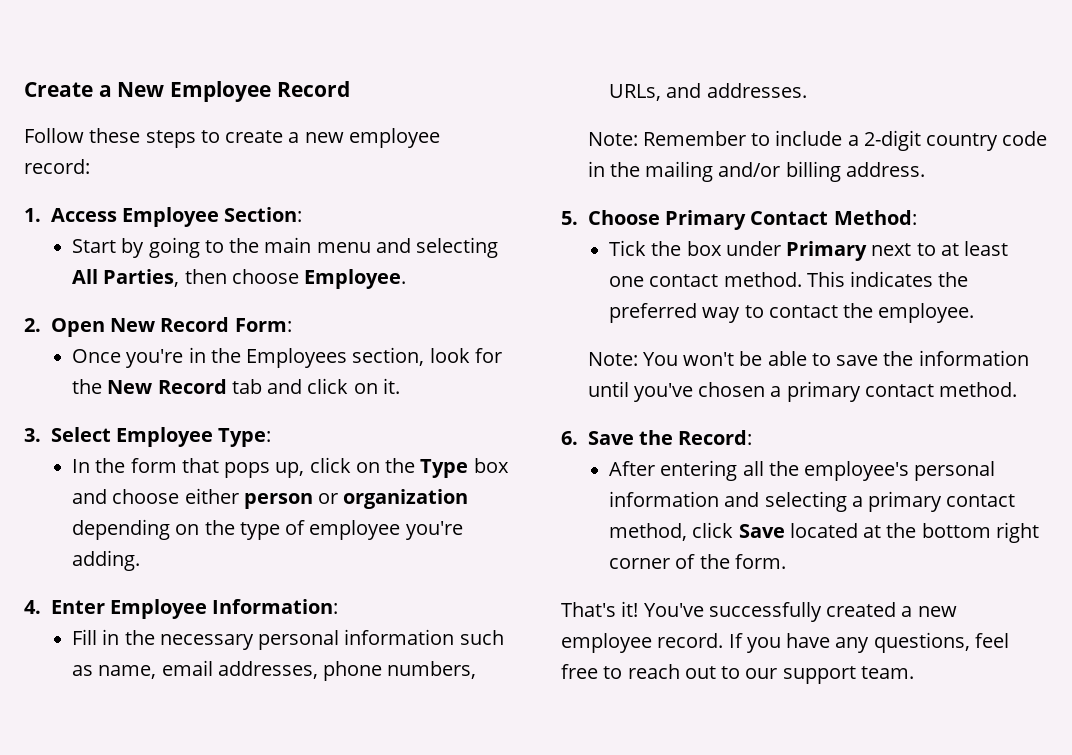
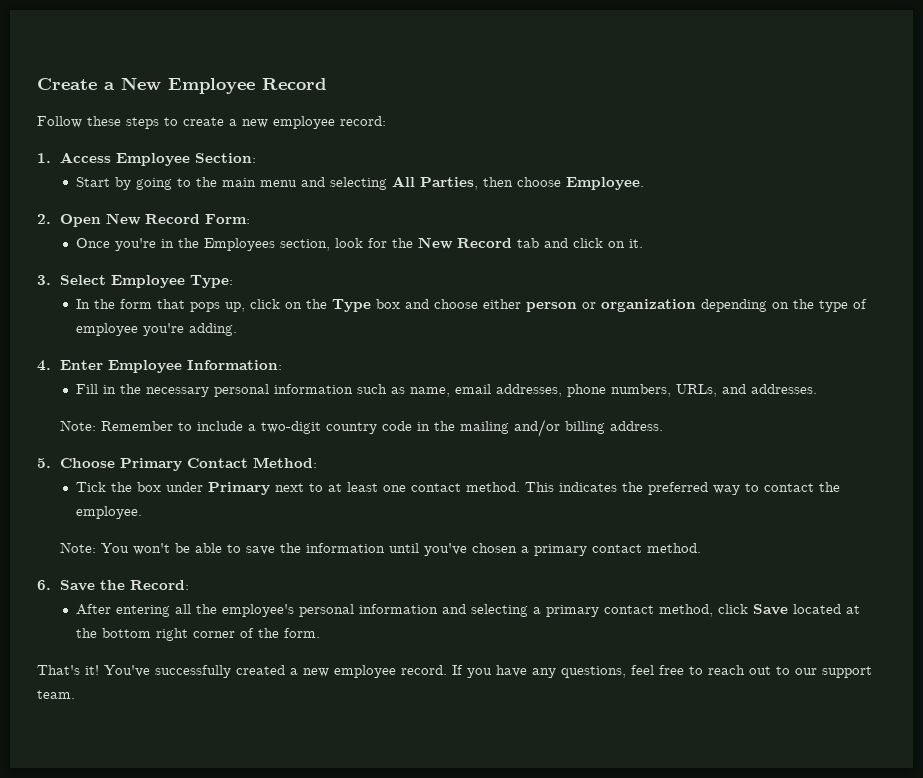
[863,130,921,151] 2-digit -> [260,421,321,434] two-digit

